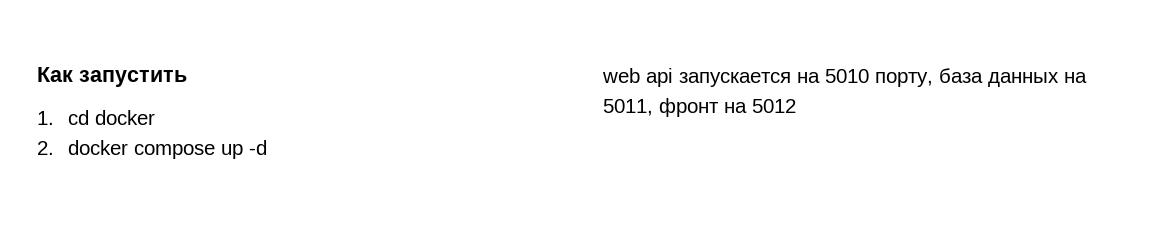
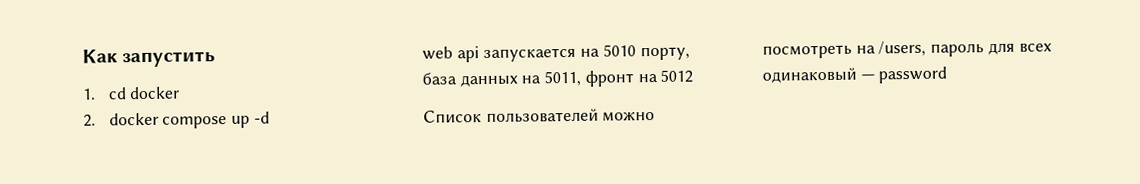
(796, 106) none -> [423,108,656,123] [762,40,1052,59] [762,66,948,84] // Список пользователей можно посмотреть на /users, пароль для всех одинаковый — password

